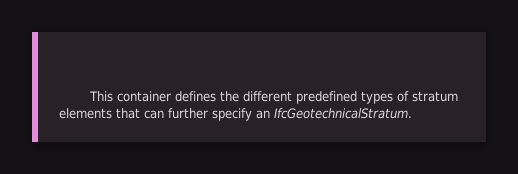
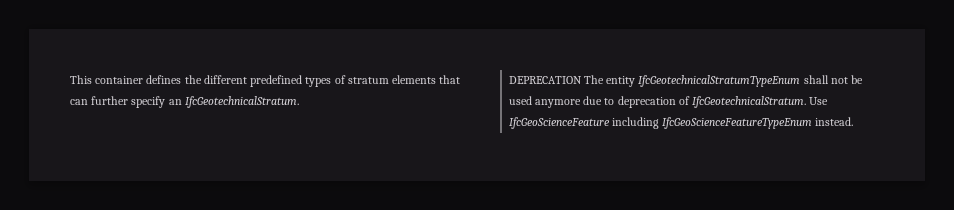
(412, 113) none -> [508,75,864,87] [508,96,829,108] [508,117,854,129] // DEPRECATION The entity IfcGeotechnicalStratumTypeEnum shall not be used anymore due to deprecation of IfcGeotechnicalStratum. Use IfcGeoScienceFeature including IfcGeoScienceFeatureTypeEnum instead.

